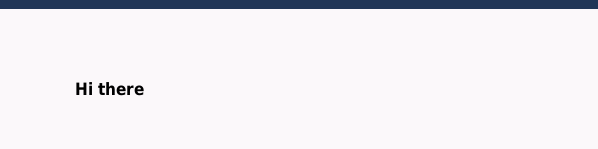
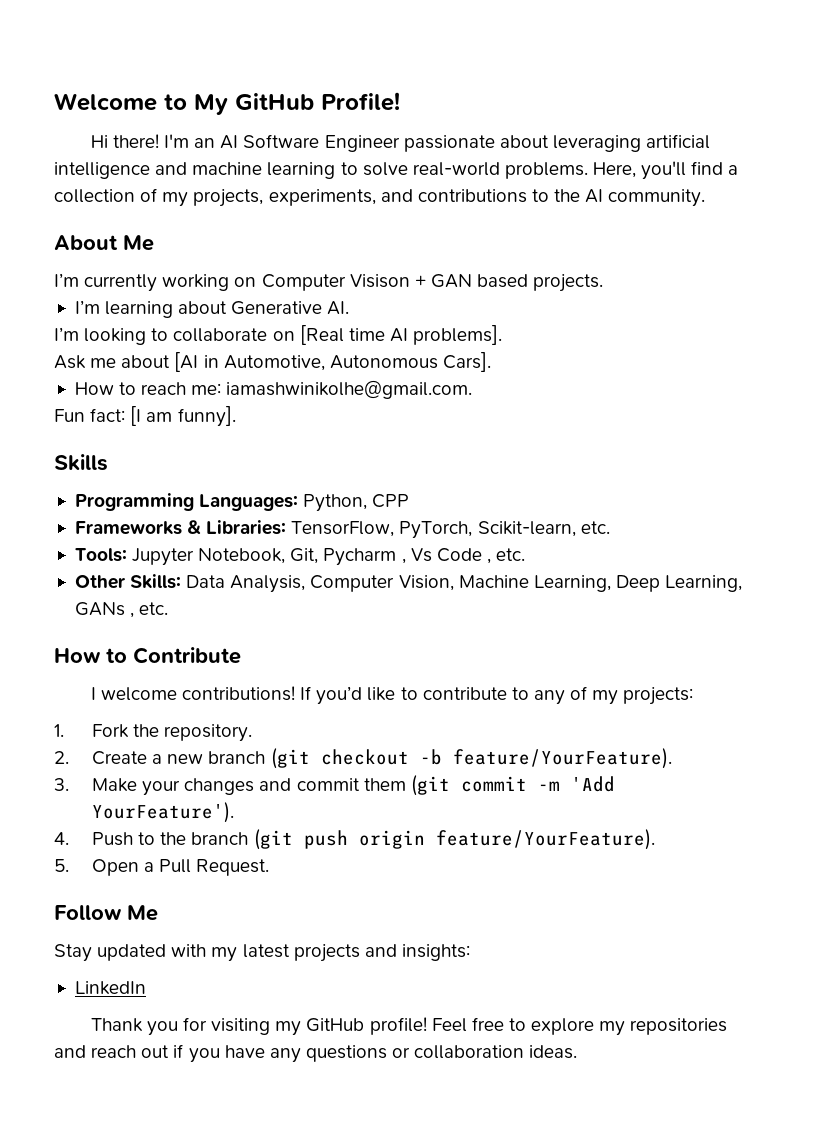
[75,82,144,96] Hi there -> [54,92,400,115] [90,134,711,152] [54,161,739,180] [54,188,706,207] [54,235,154,251] [54,273,604,292] [74,300,350,318] [54,325,503,345] [54,352,491,372] [74,380,473,399] [54,406,236,427] [54,454,108,471] [74,493,410,512] [74,520,610,539] [74,548,526,566] [74,574,743,593] [74,602,169,618] [54,647,241,664] [90,686,694,705] [54,724,253,742] [54,748,672,769] [54,775,615,796] [91,802,234,823] [54,829,655,850] [54,859,270,876] [54,905,158,921] [54,944,470,962] [74,981,146,995] [90,1017,728,1036] [54,1044,578,1063] Welcome to My GitHub Profile! // Hi there! I'm an AI Software Engineer passionate about leveraging artificial intelligence and machine learning to solve real-world problems. Here, you'll find a collection of my projects, experiments, and contributions to the AI community. // About Me // I’m currently working on Computer Visison + GAN based projects. // I’m learning about Generative AI. // I’m looking to collaborate on [Real time AI problems]. // Ask me about [AI in Automotive, Autonomous Cars]. // How to reach me: iamashwinikolhe@gmail.com. // Fun fact: [I am funny]. // Skills // Programming Languages: Python, CPP // Frameworks & Libraries: TensorFlow, PyTorch, Scikit-learn, etc. // Tools: Jupyter Notebook, Git, Pycharm , Vs Code , etc. // Other Skills: Data Analysis, Computer Vision, Machine Learning, Deep Learning, GANs , etc. // How to Contribute // I welcome contributions! If you’d like to contribute to any of my projects: // 1. Fork the repository. // 2. Create a new branch (git checkout -b feature/YourFeature). // 3. Make your changes and commit them (git commit -m 'Add YourFeature'). // 4. Push to the branch (git push origin feature/YourFeature). // 5. Open a Pull Request. // Follow Me // Stay updated with my latest projects and insights: // LinkedIn // Thank you for visiting my GitHub profile! Feel free to explore my repositories and reach out if you have any questions or collaboration ideas.

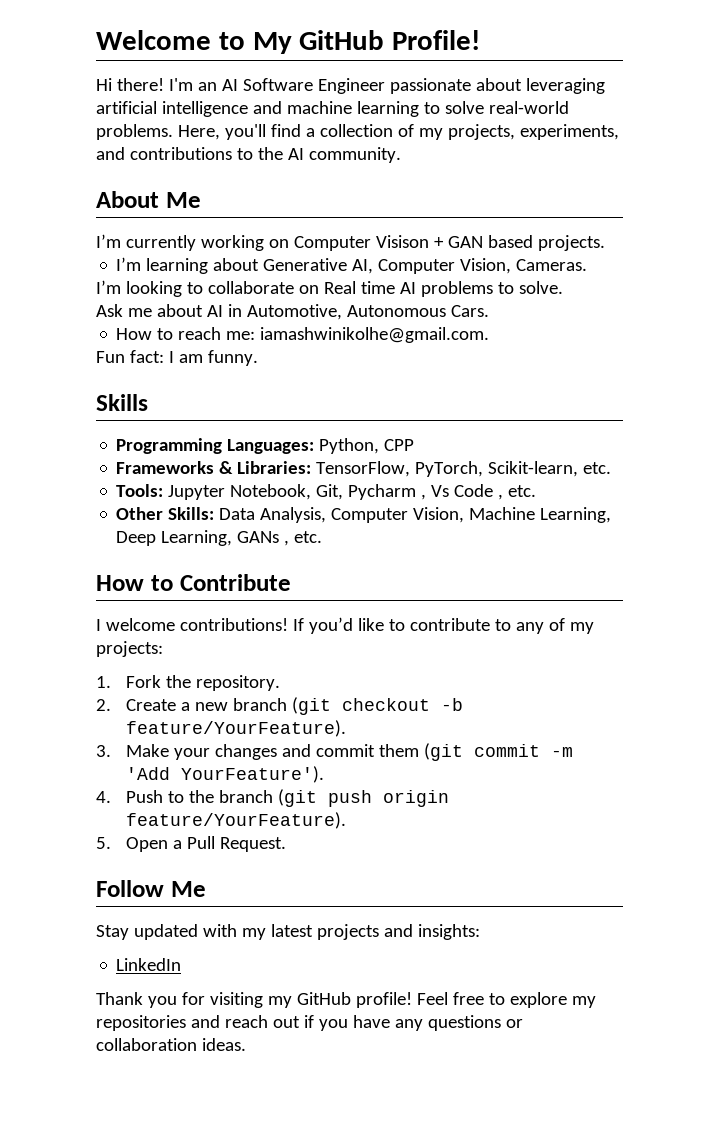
[327,301,350,315] AI. -> [352,258,588,274] AI, Computer Vision, Cameras.
[299,325,344,345] [Real -> [323,281,356,294] Real
[413,325,503,345] problems]. -> [420,281,563,297] problems to solve.
[174,352,199,372] [AI -> [206,305,223,317] AI
[442,352,491,372] Cars]. -> [450,305,489,317] Cars.
[130,406,236,427] [I am funny]. -> [168,350,258,366] I am funny.

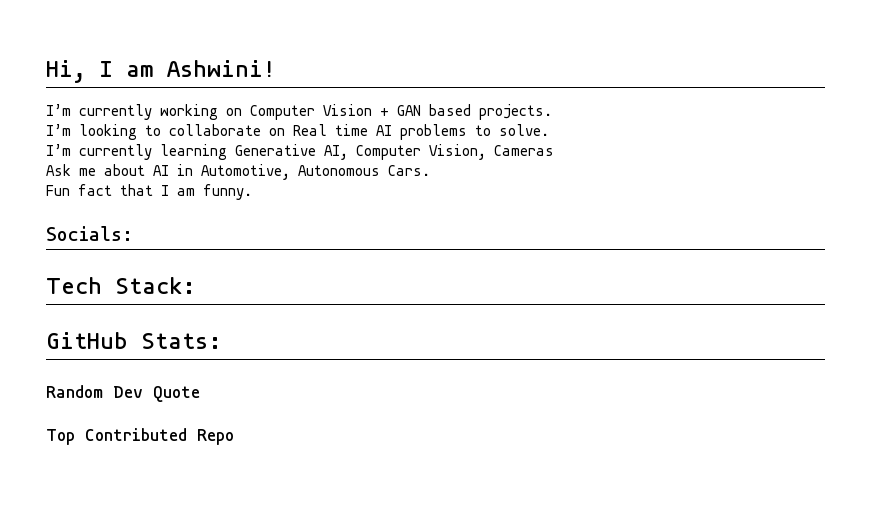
[96,30,481,54] [96,78,605,94] [96,101,569,117] [96,124,619,140] [96,147,401,163] [96,191,201,208] Welcome to My GitHub Profile! // Hi there! I'm an AI Software Engineer passionate about leveraging artificial intelligence and machine learning to solve real-world problems. Here, you'll find a collection of my projects, experiments, and contributions to the AI community. // About Me -> [46,60,276,83] Hi, I am Ashwini!
[375,235,429,248] Visison -> [323,104,372,116] Vision
[116,257,588,274] // I’m learning about Generative AI, Computer Vision, Cameras. -> (552, 112) none
(563, 287) none -> [46,144,554,160] // I’m currently learning Generative AI, Computer Vision, Cameras
[116,327,490,343] // How to reach me: iamashwinikolhe@gmail.com. -> (430, 170) none
[129,350,164,363] fact: -> [78,184,153,196] fact that
[96,394,148,411] [116,438,415,454] [116,461,612,477] [116,484,537,500] [116,507,612,523] [116,530,323,546] [96,574,291,591] [96,617,594,634] [96,641,163,657] [96,675,281,691] [96,697,464,715] [126,720,347,737] [96,743,574,761] [126,766,325,783] [96,789,450,807] [126,812,347,829] [96,836,287,852] [96,880,206,897] [96,924,480,940] [116,958,182,971] [96,992,596,1008] [96,1015,523,1031] [96,1038,246,1051] Skills // Programming Languages: Python, CPP // Frameworks & Libraries: TensorFlow, PyTorch, Scikit-learn, etc. // Tools: Jupyter Notebook, Git, Pycharm , Vs Code , etc. // Other Skills: Data Analysis, Computer Vision, Machine Learning, Deep Learning, GANs , etc. // How to Contribute // I welcome contributions! If you’d like to contribute to any of my projects: // 1. Fork the repository. // 2. Create a new branch (git checkout -b feature/YourFeature). // 3. Make your changes and commit them (git commit -m 'Add YourFeature'). // 4. Push to the branch (git push origin feature/YourFeature). // 5. Open a Pull Request. // Follow Me // Stay updated with my latest projects and insights: // LinkedIn // Thank you for visiting my GitHub profile! Feel free to explore my repositories and reach out if you have any questions or collaboration ideas. -> [46,226,133,241] [46,277,196,294] [46,332,222,349] [46,385,200,402] [46,428,234,445] Socials: // Tech Stack: // GitHub Stats: // Random Dev Quote // Top Contributed Repo

